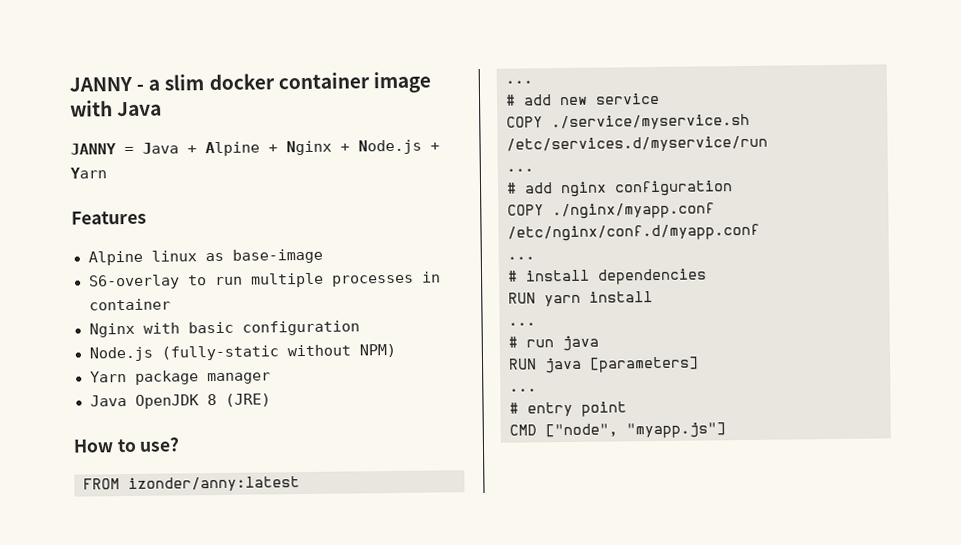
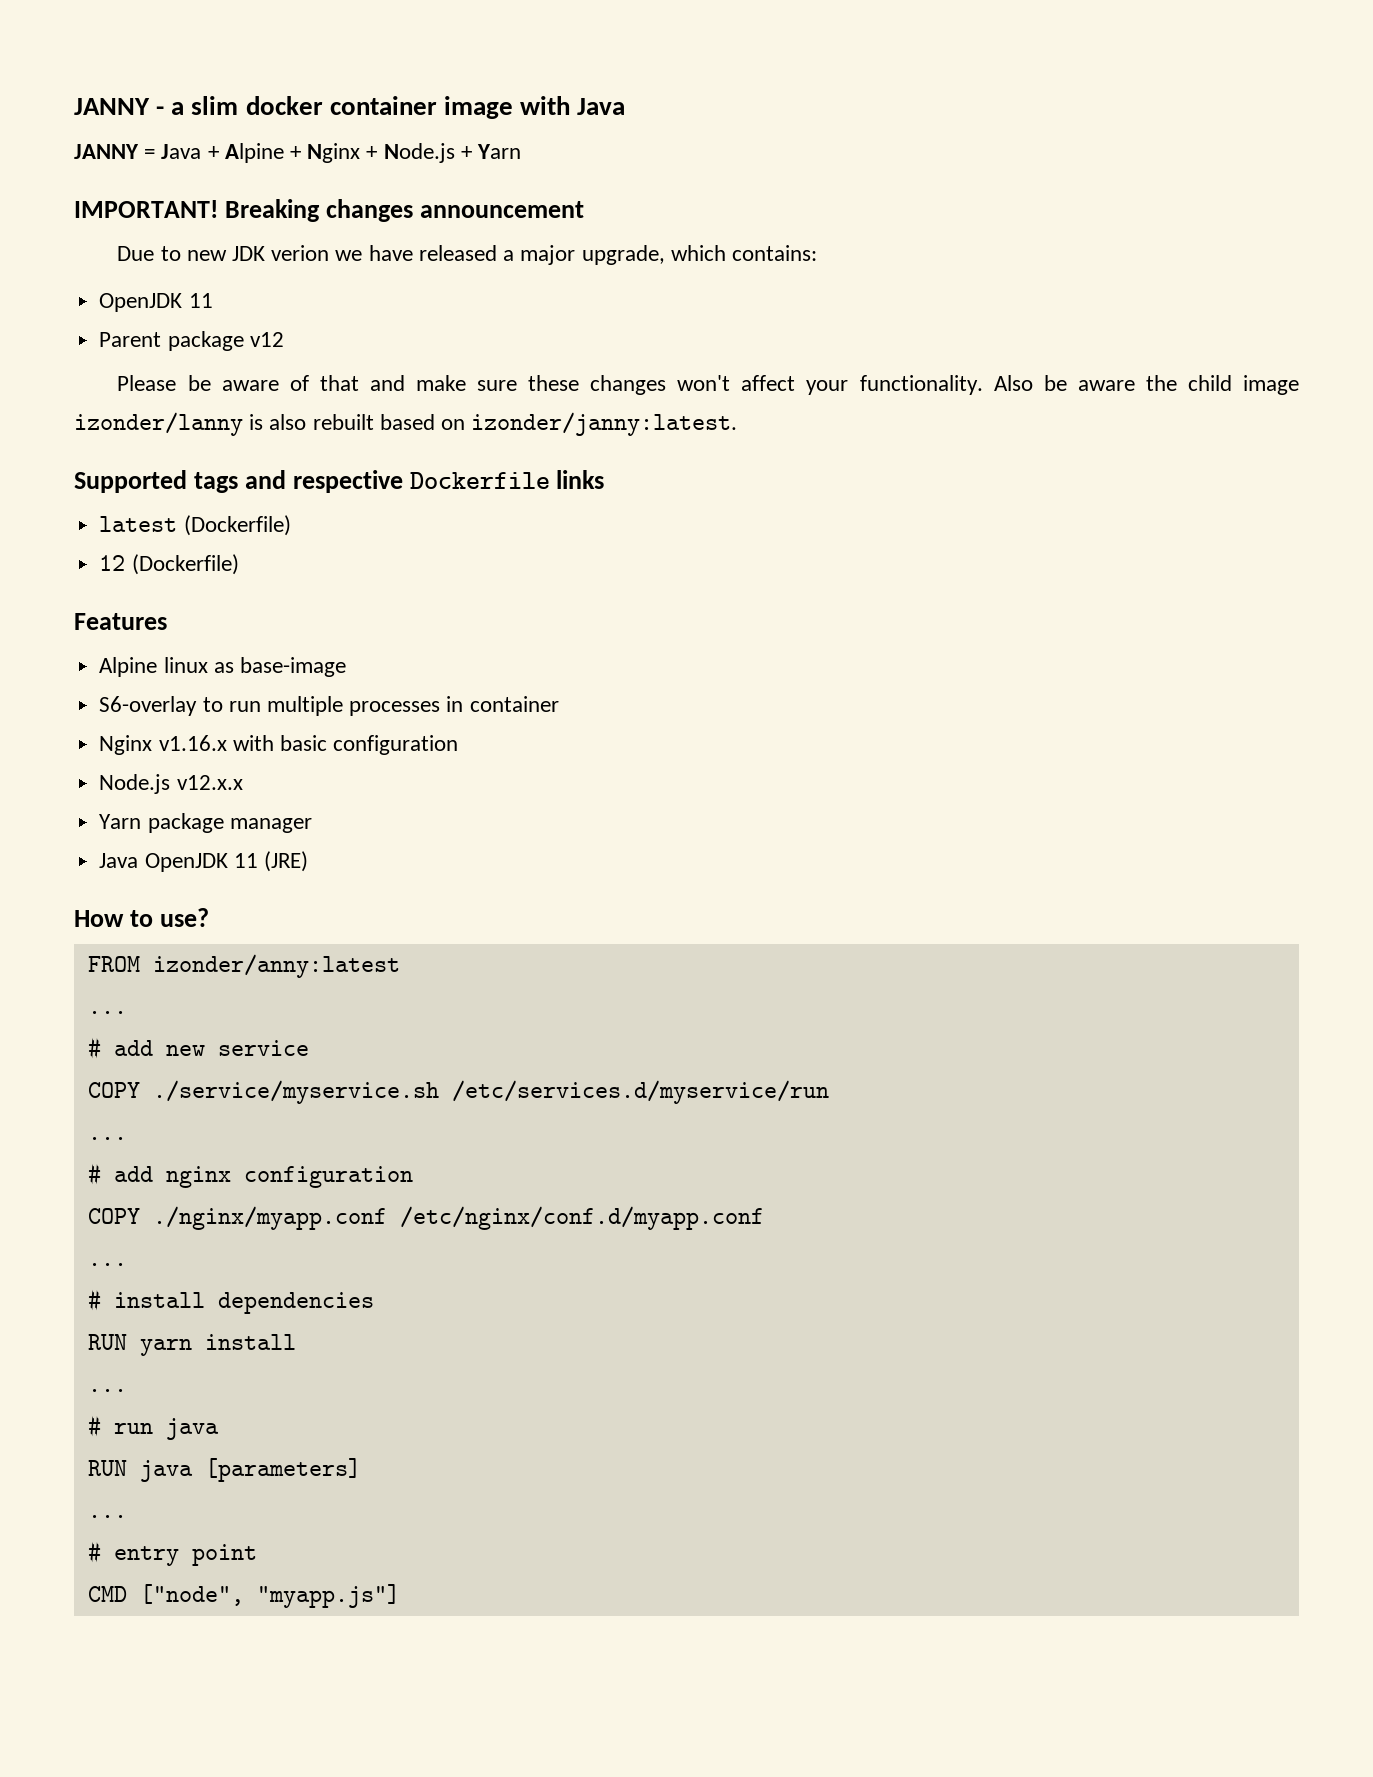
(107, 173) none -> [74,199,584,222] [117,245,817,265] [99,293,213,312] [99,331,284,351] [117,375,1300,395] [74,412,738,436] [74,470,605,493] [99,515,291,536] [99,554,239,575] // IMPORTANT! Breaking changes announcement // Due to new JDK verion we have released a major upgrade, which contains: // OpenJDK 11 // Parent package v12 // Please be aware of that and make sure these changes won't affect your functionality. Also be aware the child image izonder/lanny is also rebuilt based on izonder/janny:latest. // Supported tags and respective Dockerfile links // latest (Dockerfile) // 12 (Dockerfile)
(135, 330) none -> [158,735,227,751] v1.16.x
[160,343,396,361] (fully-static without NPM) -> [176,775,243,790] v12.x.x
[206,394,217,406] 8 -> [233,853,258,868] 11

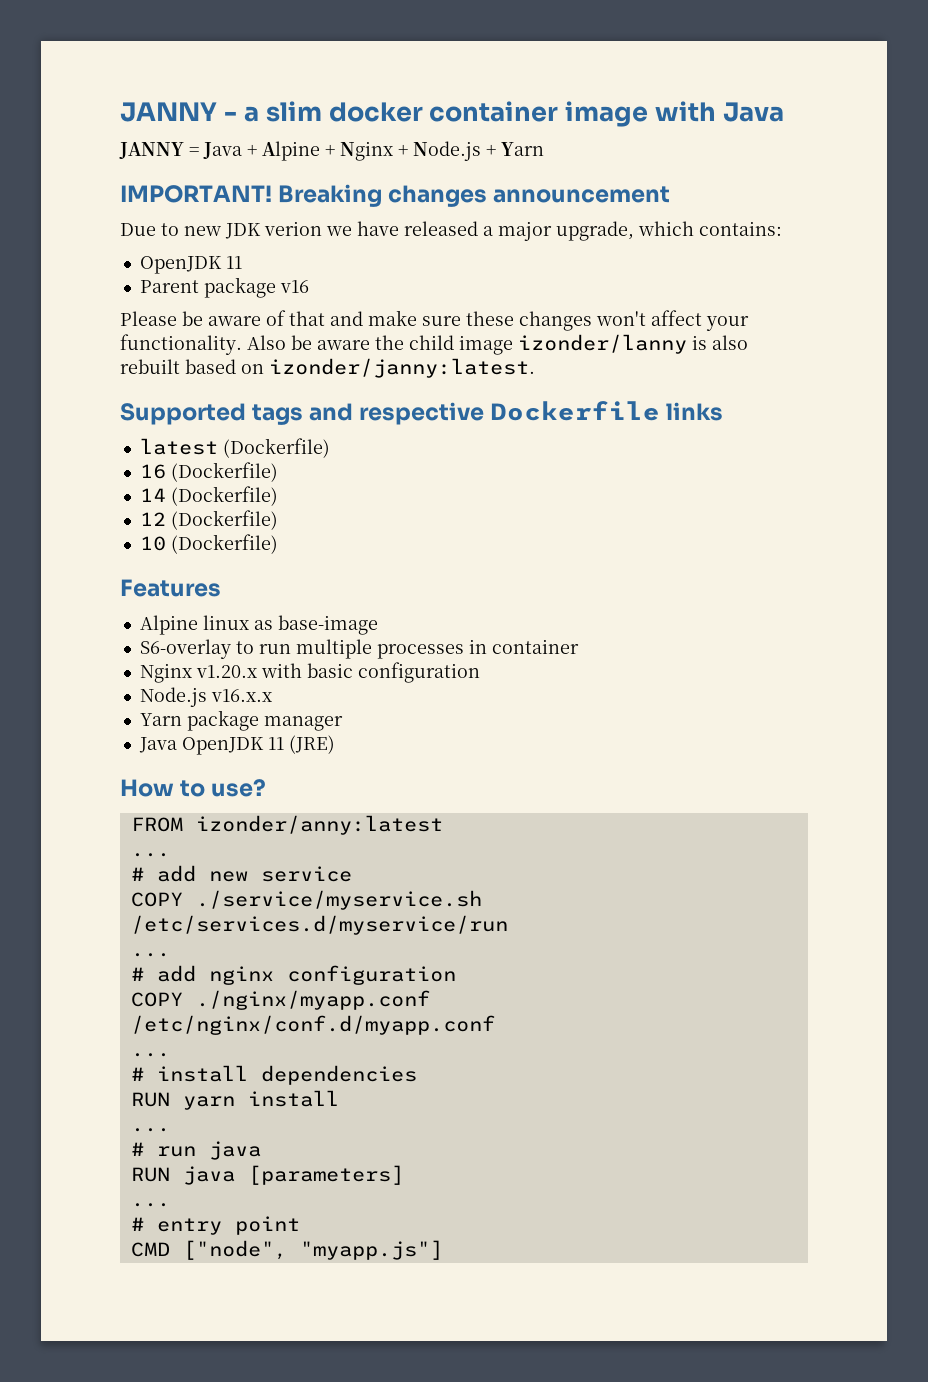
[249,332,284,347] v12 -> [279,280,309,293] v16
(291, 525) none -> [139,462,278,482] [139,486,278,506] // 16 (Dockerfile) // 14 (Dockerfile)
(239, 564) none -> [139,534,278,554] // 10 (Dockerfile)
[158,735,227,751] v1.16.x -> [195,665,257,678] v1.20.x
[176,775,243,790] v12.x.x -> [210,689,272,702] v16.x.x

